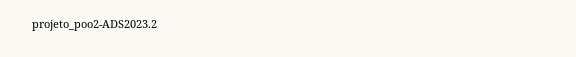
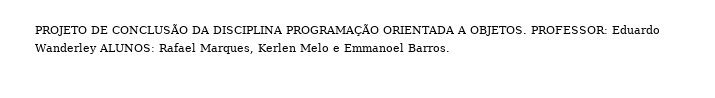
[32,20,157,31] projeto_poo2-ADS2023.2 -> [35,24,660,36] [35,43,450,54] PROJETO DE CONCLUSÃO DA DISCIPLINA PROGRAMAÇÃO ORIENTADA A OBJETOS. PROFESSOR: Eduardo Wanderley ALUNOS: Rafael Marques, Kerlen Melo e Emmanoel Barros.

